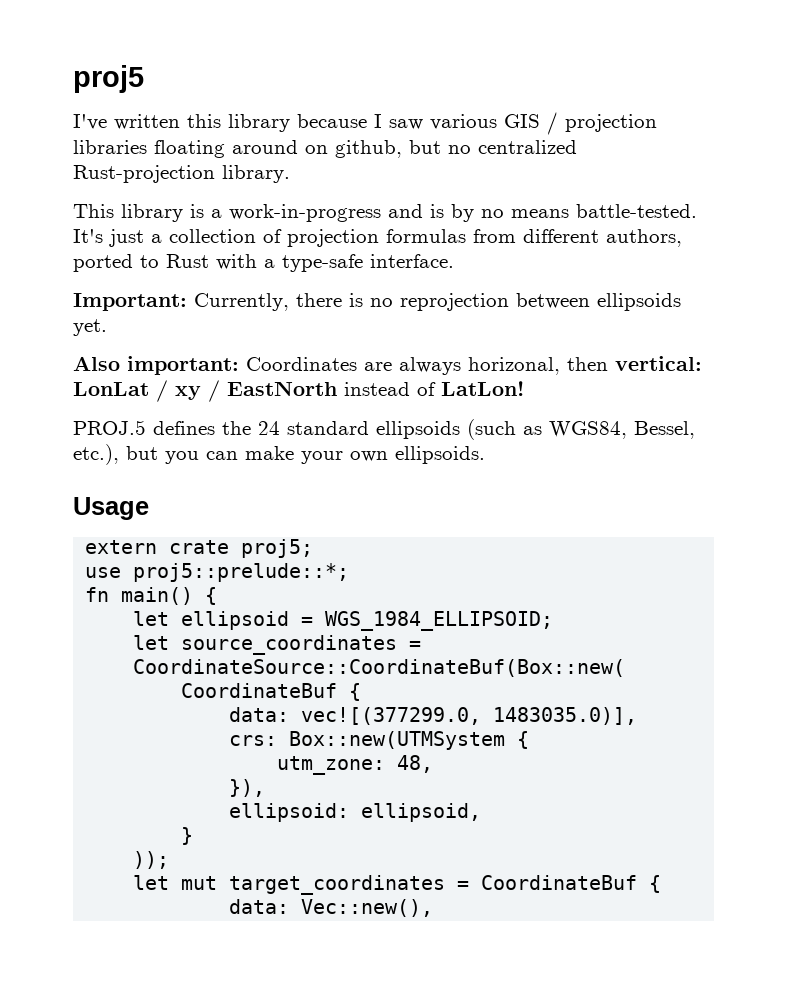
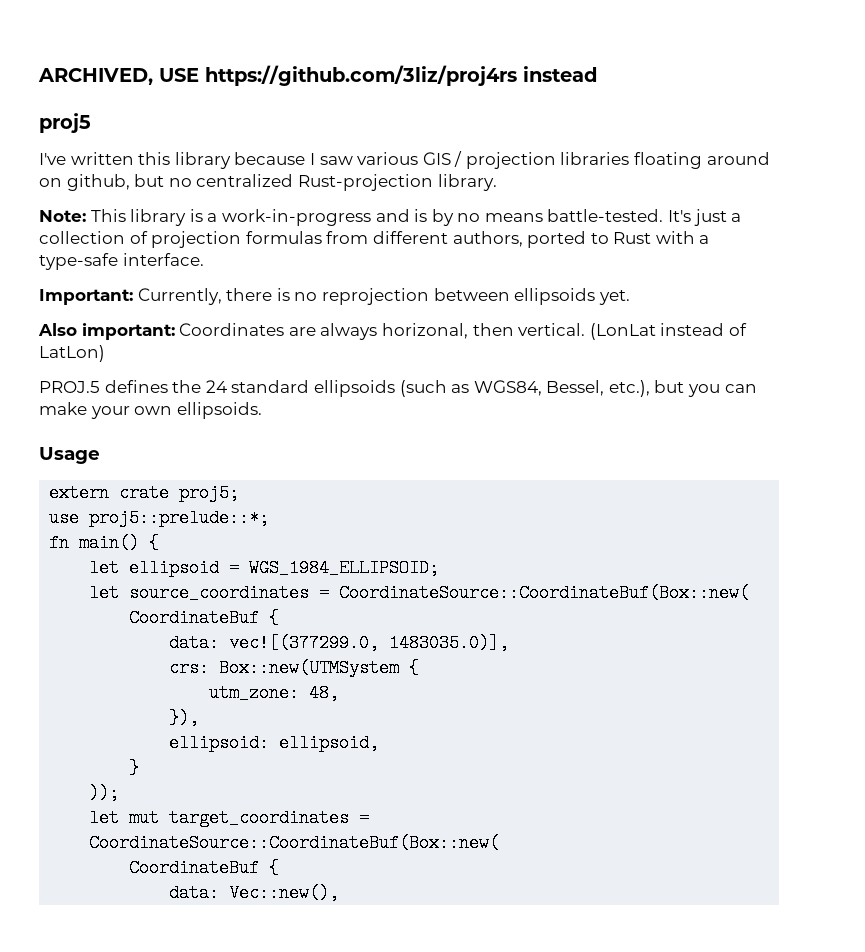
(73, 79) none -> [38,65,598,86] ARCHIVED, USE https://github.com/3liz/proj4rs instead //
(290, 174) none -> [39,210,86,222] Note:
[615,356,702,371] [73,380,337,402] vertical: LonLat / xy / EastNorth -> [518,323,656,340] vertical. (LonLat
[441,381,524,396] LatLon! -> [39,345,105,362] LatLon)
(470, 885) none -> [89,834,500,852] CoordinateSource::CoordinateBuf(Box::new( //

